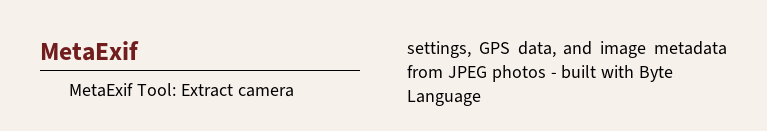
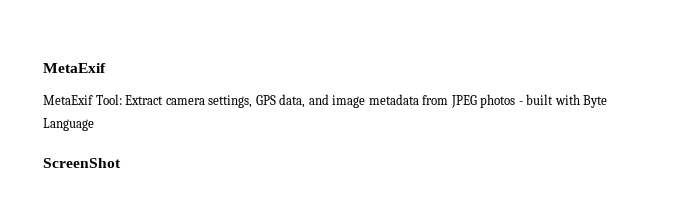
(481, 98) none -> [43,158,121,168] // ScreenShot

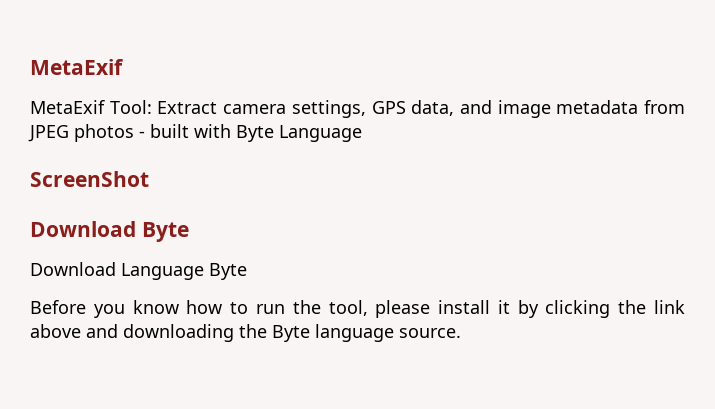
(121, 163) none -> [30,221,189,242] [30,262,247,280] [30,300,685,318] [30,324,461,342] // Download Byte // Download Language Byte // Before you know how to run the tool, please install it by clicking the link above and downloading the Byte language source.

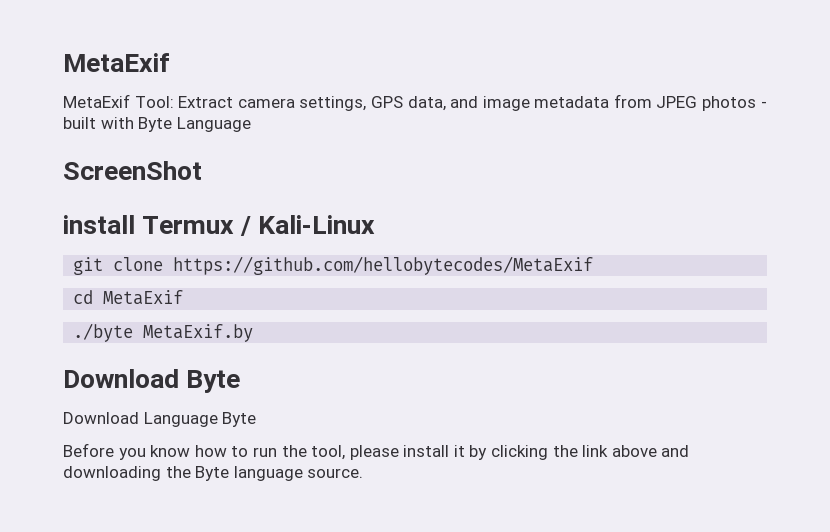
(149, 179) none -> [63,215,376,236] [73,256,594,275] [73,290,184,305] [73,323,254,342] // install Termux / Kali-Linux // git clone https://github.com/hellobytecodes/MetaExif // cd MetaExif // ./byte MetaExif.by

